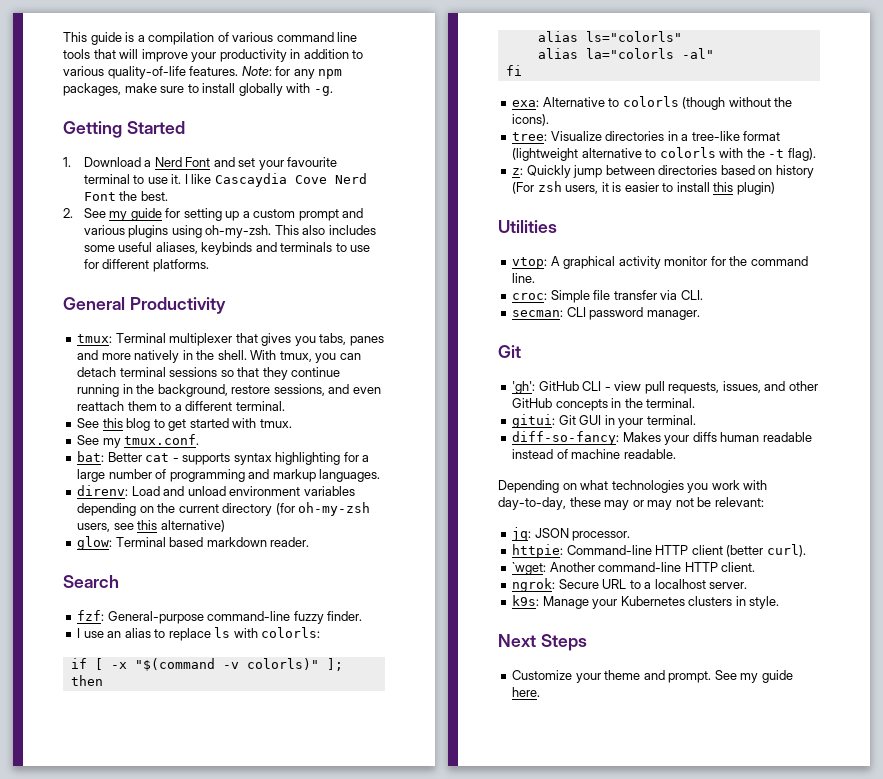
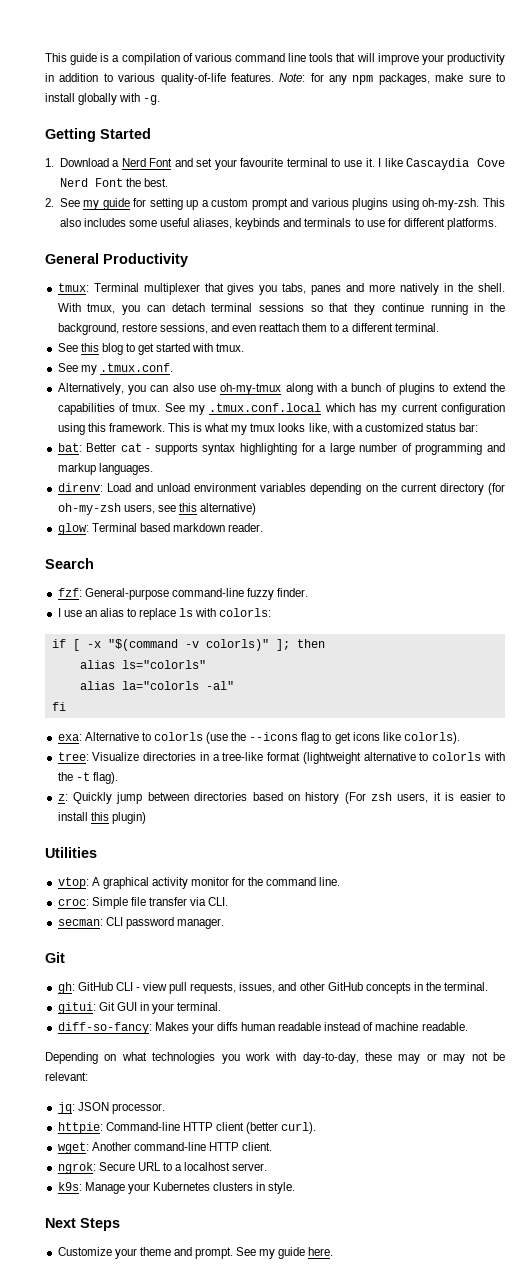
[124,434,200,445] tmux.conf. -> [99,363,173,372] [57,383,506,395] [57,403,505,415] [57,423,479,435] .tmux.conf. // Alternatively, you can also use oh-my-tmux along with a bunch of plugins to extend the capabilities of tmux. See my .tmux.conf.local which has my current configuration using this framework. This is what my tmux looks like, with a customized status bar:
[682,97,793,110] [512,114,550,126] (though without the icons). -> [206,732,460,744] (use the --icons flag to get icons like colorls).
[512,381,536,394] 'gh': -> [57,982,75,994] gh:
[512,562,547,575] `wget: -> [57,1142,89,1154] wget:

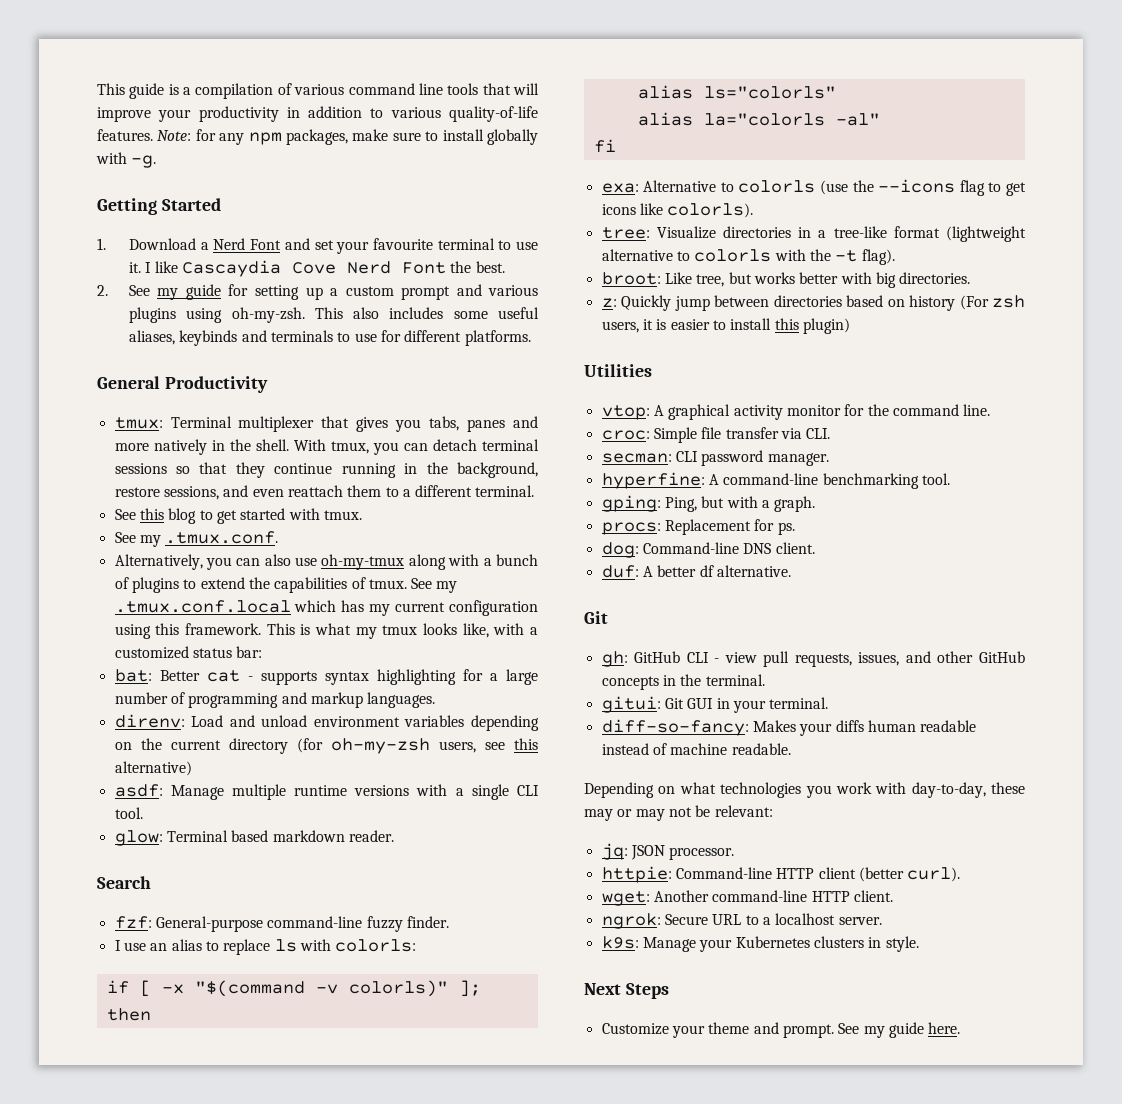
(257, 509) none -> [114,784,539,800] [114,807,143,819] // asdf: Manage multiple runtime versions with a single CLI tool.
(118, 778) none -> [601,272,971,288] // broot: Like tree, but works better with big directories.
(224, 923) none -> [601,472,950,489] [601,495,816,512] [601,519,795,535] [601,542,815,558] [601,565,791,578] // hyperfine: A command-line benchmarking tool. // gping: Ping, but with a graph. // procs: Replacement for ps. // dog: Command-line DNS client. // duf: A better df alternative.

